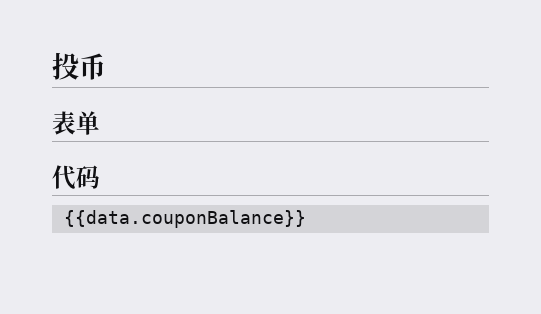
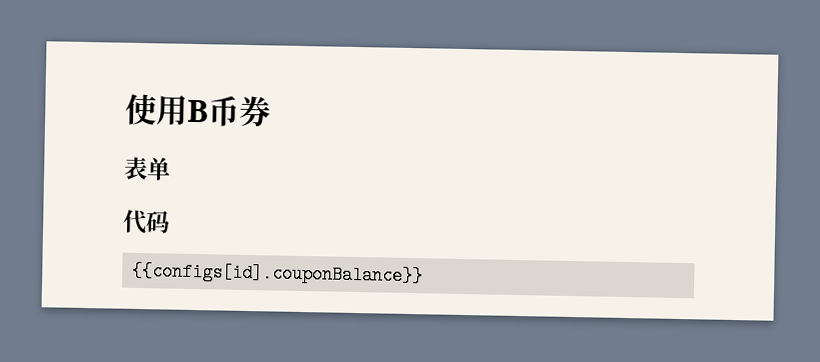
[52,52,79,80] 投 -> [124,93,209,126] 使用B
(106, 66) none -> [238,95,271,128] 券
[64,210,306,228] {{data.couponBalance}} -> [132,261,424,286] {{configs[id].couponBalance}}

